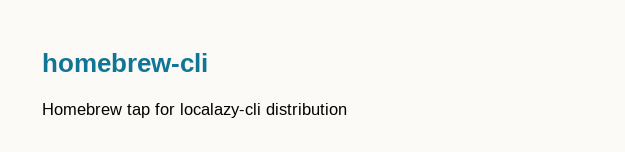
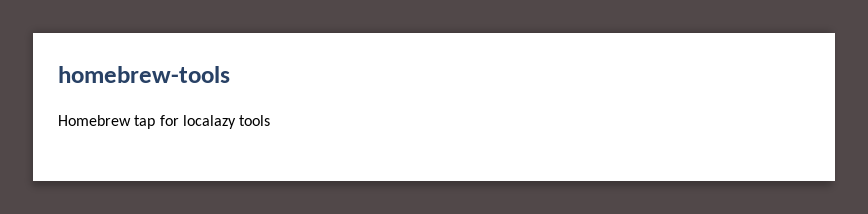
[42,53,208,72] homebrew-cli -> [58,66,230,83] homebrew-tools
[180,103,347,118] localazy-cli distribution -> [182,115,271,129] localazy tools

